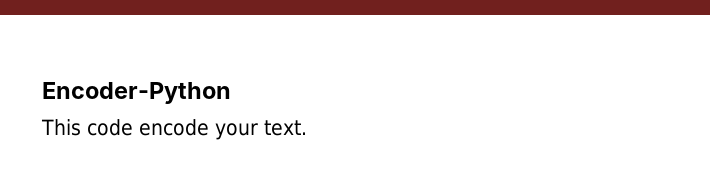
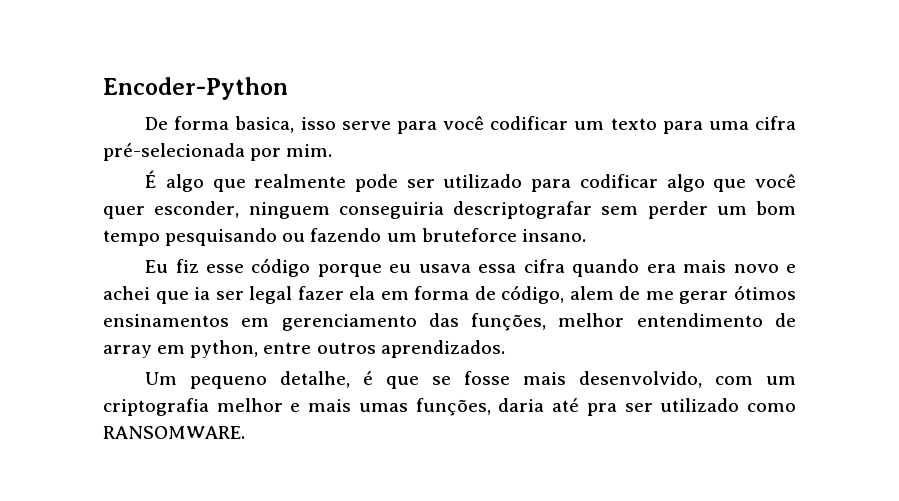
[41,119,307,140] This code encode your text. -> [145,116,796,134] [103,143,333,161] [145,170,796,192] [103,201,796,219] [103,228,586,246] [145,258,796,277] [103,285,796,304] [103,313,796,331] [103,340,505,358] [145,371,796,389] [103,398,797,416] [103,426,245,439] De forma basica, isso serve para você codificar um texto para uma cifra pré-selecionada por mim. // É algo que realmente pode ser utilizado para codificar algo que você quer esconder, ninguem conseguiria descriptografar sem perder um bom tempo pesquisando ou fazendo um bruteforce insano. // Eu fiz esse código porque eu usava essa cifra quando era mais novo e achei que ia ser legal fazer ela em forma de código, alem de me gerar ótimos ensinamentos em gerenciamento das funções, melhor entendimento de array em python, entre outros aprendizados. // Um pequeno detalhe, é que se fosse mais desenvolvido, com um criptografia melhor e mais umas funções, daria até pra ser utilizado como RANSOMWARE.

